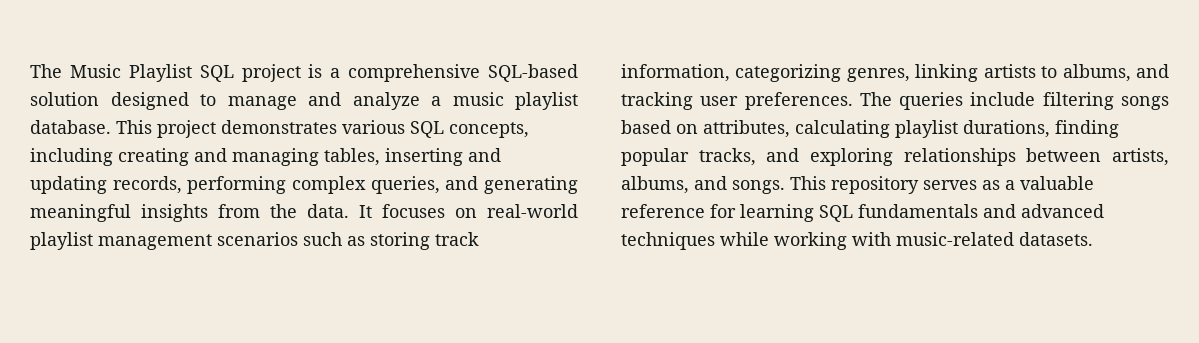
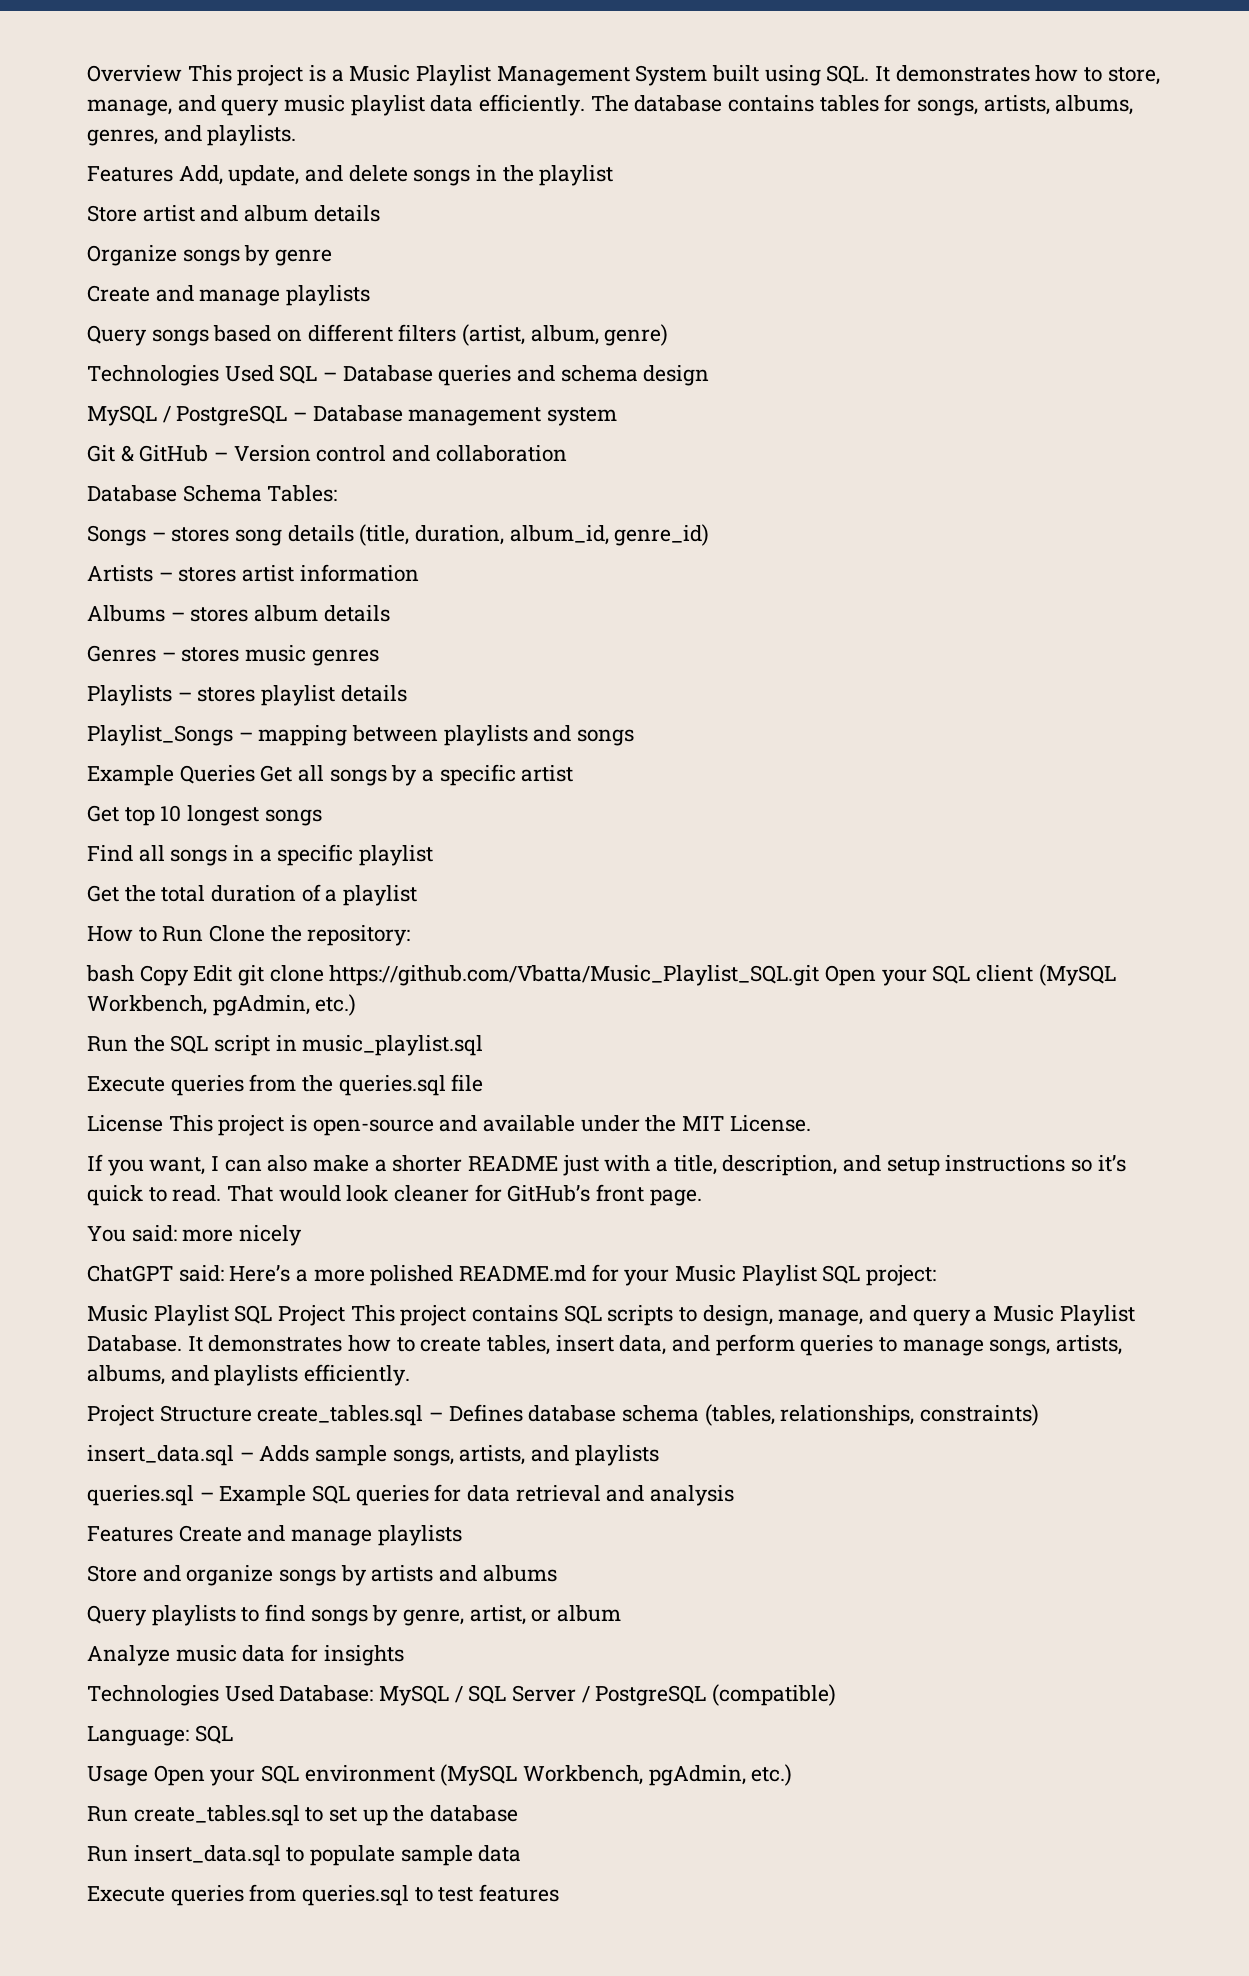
[30,64,578,82] [30,92,578,110] [30,120,529,138] [30,148,501,166] [30,176,579,194] [30,204,578,222] [30,232,479,250] [621,64,1169,82] [621,92,1169,110] [621,120,1119,138] [621,148,1169,166] [621,176,1094,194] [621,204,1104,222] [621,232,1093,250] The Music Playlist SQL project is a comprehensive SQL-based solution designed to manage and analyze a music playlist database. This project demonstrates various SQL concepts, including creating and managing tables, inserting and updating records, performing complex queries, and generating meaningful insights from the data. It focuses on real-world playlist management scenarios such as storing track information, categorizing genres, linking artists to albums, and tracking user preferences. The queries include filtering songs based on attributes, calculating playlist durations, finding popular tracks, and exploring relationships between artists, albums, and songs. This repository serves as a valuable reference for learning SQL fundamentals and advanced techniques while working with music-related datasets. -> [87,65,1160,86] [87,94,1134,116] [87,125,297,146] [87,165,614,186] [87,205,380,222] [87,245,333,266] [87,285,371,306] [87,324,669,346] [87,365,710,386] [87,405,618,426] [87,445,567,462] [87,485,338,502] [87,524,710,546] [87,564,419,582] [87,605,390,622] [87,645,379,666] [87,685,407,706] [87,725,635,746] [87,764,574,786] [87,805,322,826] [87,844,434,866] [87,884,418,906] [87,925,411,946] [86,964,1116,986] [87,994,357,1016] [87,1035,484,1056] [87,1074,484,1096] [87,1115,811,1136] [87,1154,1126,1176] [87,1184,702,1206] [87,1225,303,1246] [87,1264,937,1286] [87,1305,1135,1326] [87,1334,1123,1356] [87,1364,411,1386] [87,1404,1040,1426] [87,1445,659,1466] [87,1484,735,1506] [87,1525,462,1546] [87,1565,557,1586] [87,1604,622,1626] [87,1644,404,1666] [87,1684,837,1706] [87,1725,233,1746] [87,1764,793,1786] [87,1805,519,1826] [87,1845,522,1866] [87,1884,560,1906] Overview This project is a Music Playlist Management System built using SQL. It demonstrates how to store, manage, and query music playlist data efficiently. The database contains tables for songs, artists, albums, genres, and playlists. // Features Add, update, and delete songs in the playlist // Store artist and album details // Organize songs by genre // Create and manage playlists // Query songs based on different filters (artist, album, genre) // Technologies Used SQL – Database queries and schema design // MySQL / PostgreSQL – Database management system // Git & GitHub – Version control and collaboration // Database Schema Tables: // Songs – stores song details (title, duration, album_id, genre_id) // Artists – stores artist information // Albums – stores album details // Genres – stores music genres // Playlists – stores playlist details // Playlist_Songs – mapping between playlists and songs // Example Queries Get all songs by a specific artist // Get top 10 longest songs // Find all songs in a specific playlist // Get the total duration of a playlist // How to Run Clone the repository: // bash Copy Edit git clone https://github.com/Vbatta/Music_Playlist_SQL.git Open your SQL client (MySQL Workbench, pgAdmin, etc.) // Run the SQL script in music_playlist.sql // Execute queries from the queries.sql file // License This project is open-source and available under the MIT License. // If you want, I can also make a shorter README just with a title, description, and setup instructions so it’s quick to read. That would look cleaner for GitHub’s front page. // You said: more nicely // ChatGPT said: Here’s a more polished README.md for your Music Playlist SQL project: // Music Playlist SQL Project This project contains SQL scripts to design, manage, and query a Music Playlist Database. It demonstrates how to create tables, insert data, and perform queries to manage songs, artists, albums, and playlists efficiently. // Project Structure create_tables.sql – Defines database schema (tables, relationships, constraints) // insert_data.sql – Adds sample songs, artists, and playlists // queries.sql – Example SQL queries for data retrieval and analysis // Features Create and manage playlists // Store and organize songs by artists and albums // Query playlists to find songs by genre, artist, or album // Analyze music data for insights // Technologies Used Database: MySQL / SQL Server / PostgreSQL (compatible) // Language: SQL // Usage Open your SQL environment (MySQL Workbench, pgAdmin, etc.) // Run create_tables.sql to set up the database // Run insert_data.sql to populate sample data // Execute queries from queries.sql to test features

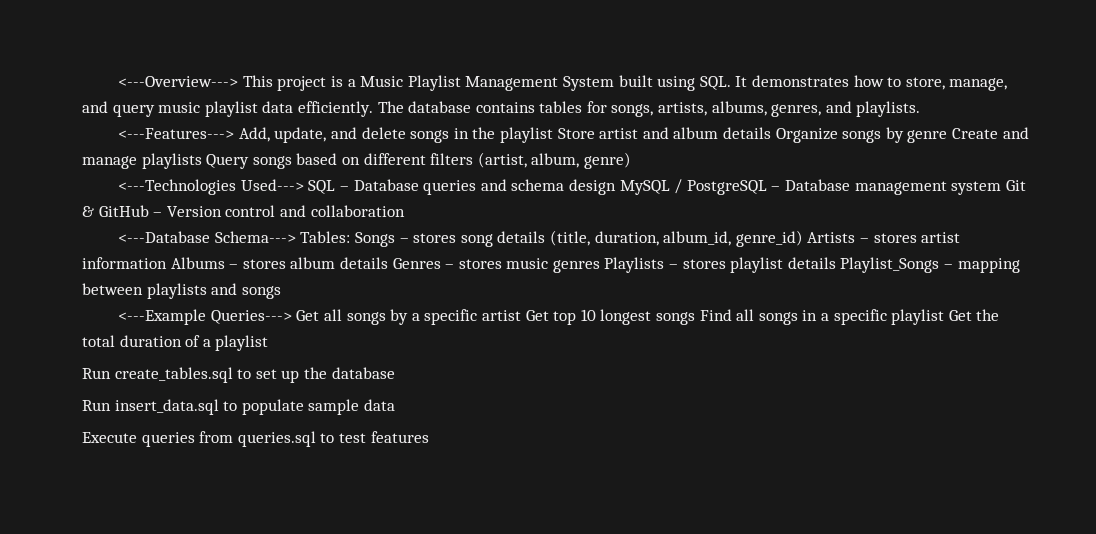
[87,65,182,82] Overview -> [118,76,239,87] <---Overview--->
[87,166,173,182] Features -> [118,128,235,139] <---Features--->
(614, 175) // -> (554, 135) none
(380, 213) // -> (771, 133) none
[87,285,371,306] // Create and manage playlists // -> [951,127,1029,139] [82,153,202,169] Create and manage playlists
[87,365,274,386] Technologies Used -> [118,179,304,195] <---Technologies Used--->
(710, 375) // -> (617, 187) none
(618, 416) // -> (1002, 188) none
[87,485,262,502] Database Schema -> [118,231,296,243] <---Database Schema--->
(338, 493) // -> (351, 237) none
(710, 535) // -> (803, 238) none
(419, 573) // -> (167, 263) none
(390, 613) // -> (388, 263) none
(379, 657) // -> (600, 266) none
(407, 693) // -> (836, 263) none
[87,765,255,786] Example Queries -> [118,309,292,325] <---Example Queries--->
(574, 773) // -> (522, 315) none
(322, 817) // -> (695, 318) none
(434, 855) // -> (945, 317) none
[87,925,411,946] [86,964,1116,986] [87,994,357,1016] [87,1035,484,1056] [87,1074,484,1096] [87,1115,811,1136] [87,1154,1126,1176] [87,1184,702,1206] [87,1225,303,1246] [87,1264,937,1286] [87,1305,1135,1326] [87,1334,1123,1356] [87,1364,411,1386] [87,1404,1040,1426] [87,1445,659,1466] [87,1484,735,1506] [87,1525,462,1546] [87,1565,557,1586] [87,1604,622,1626] [87,1644,404,1666] [87,1684,837,1706] [87,1725,233,1746] [87,1764,793,1786] // How to Run Clone the repository: // bash Copy Edit git clone https://github.com/Vbatta/Music_Playlist_SQL.git Open your SQL client (MySQL Workbench, pgAdmin, etc.) // Run the SQL script in music_playlist.sql // Execute queries from the queries.sql file // License This project is open-source and available under the MIT License. // If you want, I can also make a shorter README just with a title, description, and setup instructions so it’s quick to read. That would look cleaner for GitHub’s front page. // You said: more nicely // ChatGPT said: Here’s a more polished README.md for your Music Playlist SQL project: // Music Playlist SQL Project This project contains SQL scripts to design, manage, and query a Music Playlist Database. It demonstrates how to create tables, insert data, and perform queries to manage songs, artists, albums, and playlists efficiently. // Project Structure create_tables.sql – Defines database schema (tables, relationships, constraints) // insert_data.sql – Adds sample songs, artists, and playlists // queries.sql – Example SQL queries for data retrieval and analysis // Features Create and manage playlists // Store and organize songs by artists and albums // Query playlists to find songs by genre, artist, or album // Analyze music data for insights // Technologies Used Database: MySQL / SQL Server / PostgreSQL (compatible) // Language: SQL // Usage Open your SQL environment (MySQL Workbench, pgAdmin, etc.) -> (269, 343) none

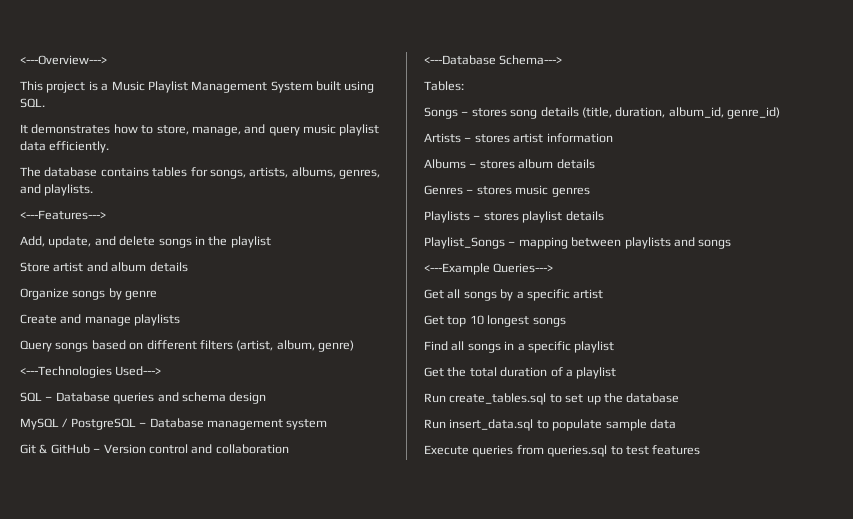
(239, 81) none -> (107, 60) //
(731, 83) none -> (45, 103) //
(373, 109) none -> (110, 147) //
(235, 133) none -> (106, 215) //
(554, 135) none -> (271, 242) //
(771, 133) none -> (188, 267) //
(948, 136) none -> (158, 295) //
(202, 161) none -> (181, 320) //
(304, 185) none -> (162, 371) //
(617, 187) none -> (267, 398) //
(1002, 188) none -> (328, 424) //
(296, 237) none -> (563, 60) //
(351, 237) none -> (464, 86) //
(803, 238) none -> (780, 113) //
(167, 263) none -> (613, 138) //
(388, 263) none -> (595, 164) //
(600, 266) none -> (590, 192) //
(836, 263) none -> (604, 216) //
(292, 317) none -> (554, 268) //
(522, 315) none -> (604, 294) //
(695, 318) none -> (566, 322) //
(945, 317) none -> (615, 347) //

